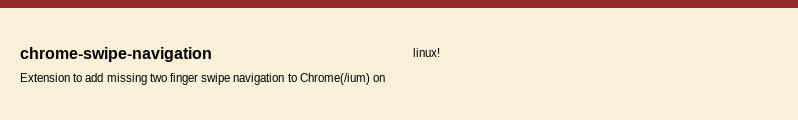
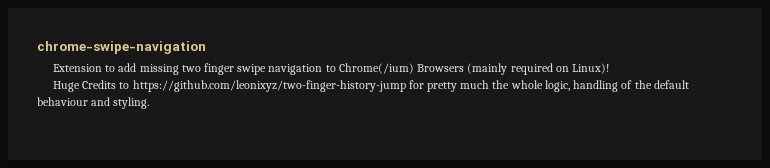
[372,75,385,82] [413,48,440,57] on linux! -> [417,63,610,75] [52,80,689,92] [37,97,150,109] Browsers (mainly required on Linux)! // Huge Credits to https://github.com/leonixyz/two-finger-history-jump for pretty much the whole logic, handling of the default behaviour and styling.

